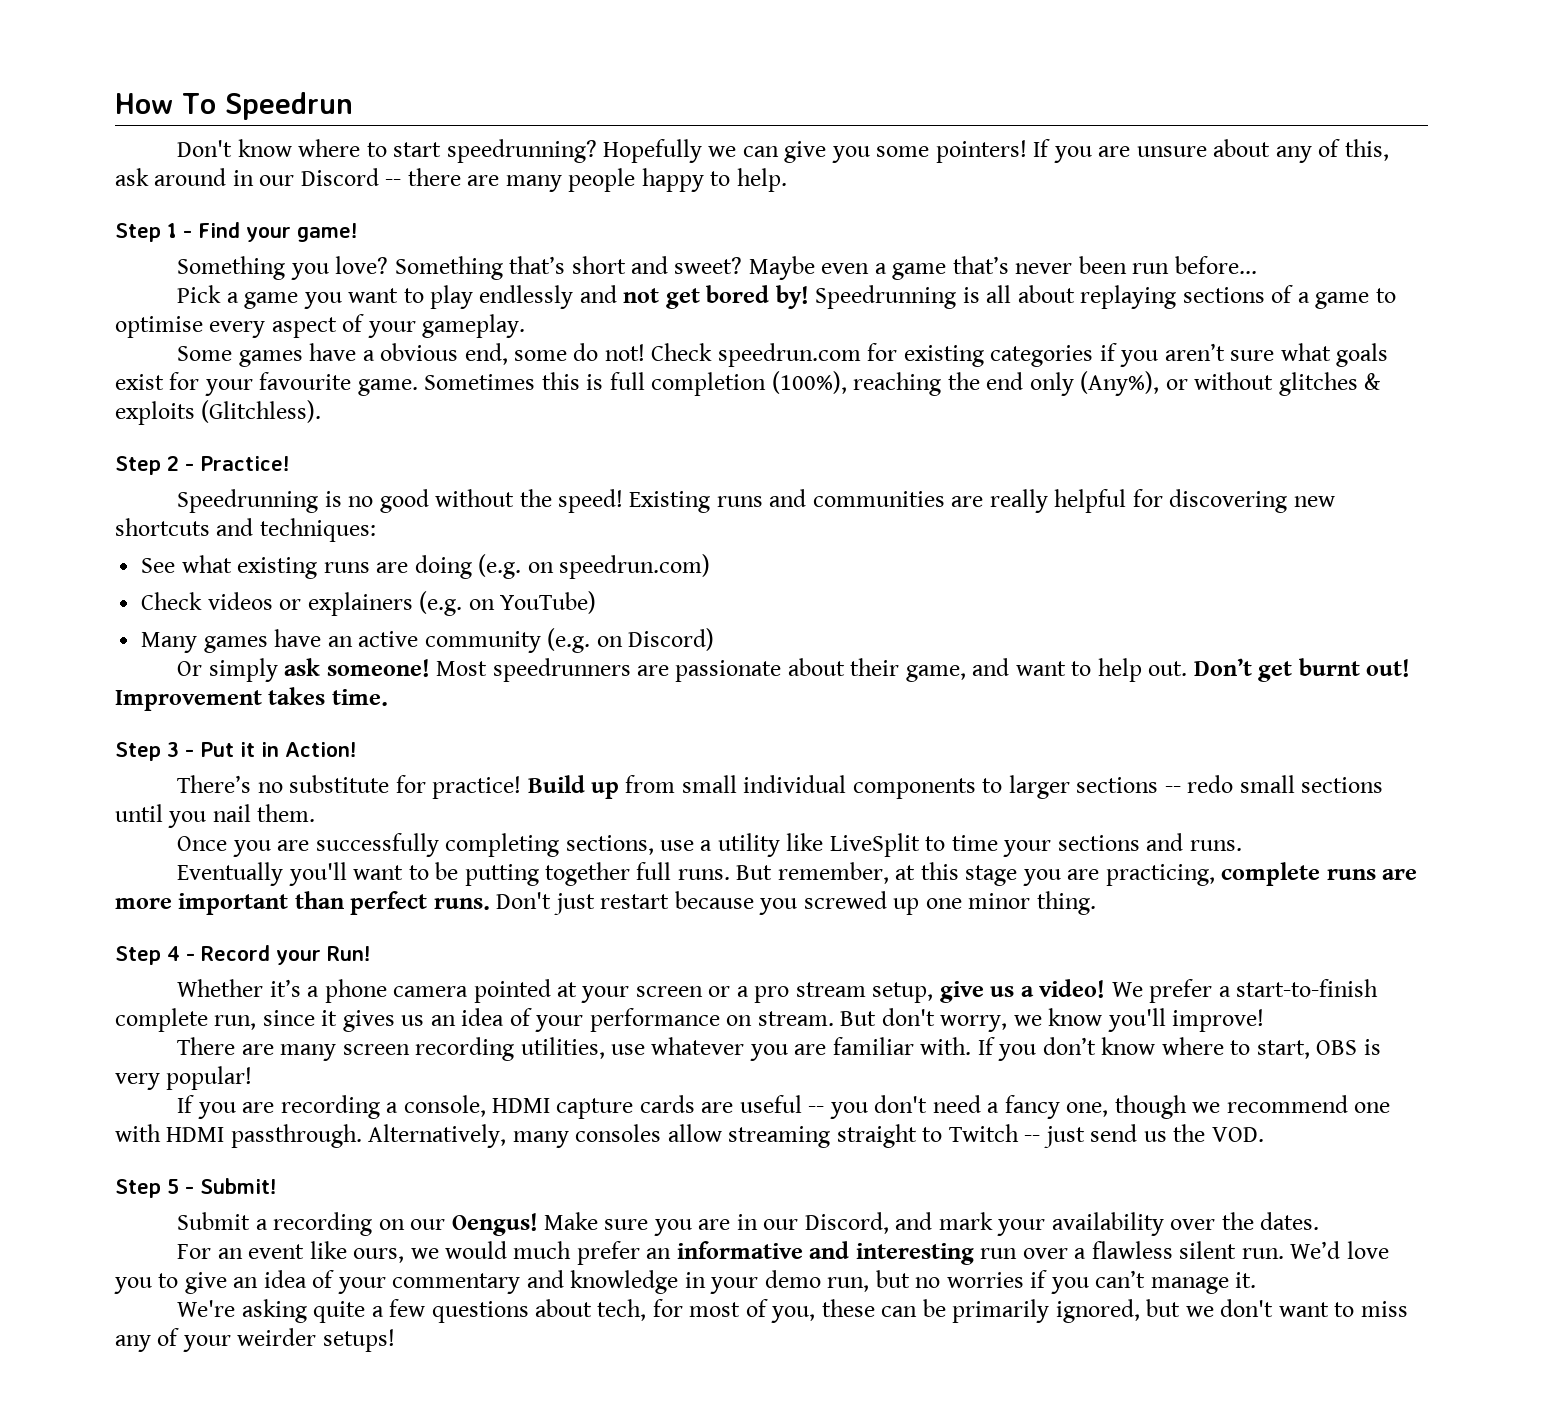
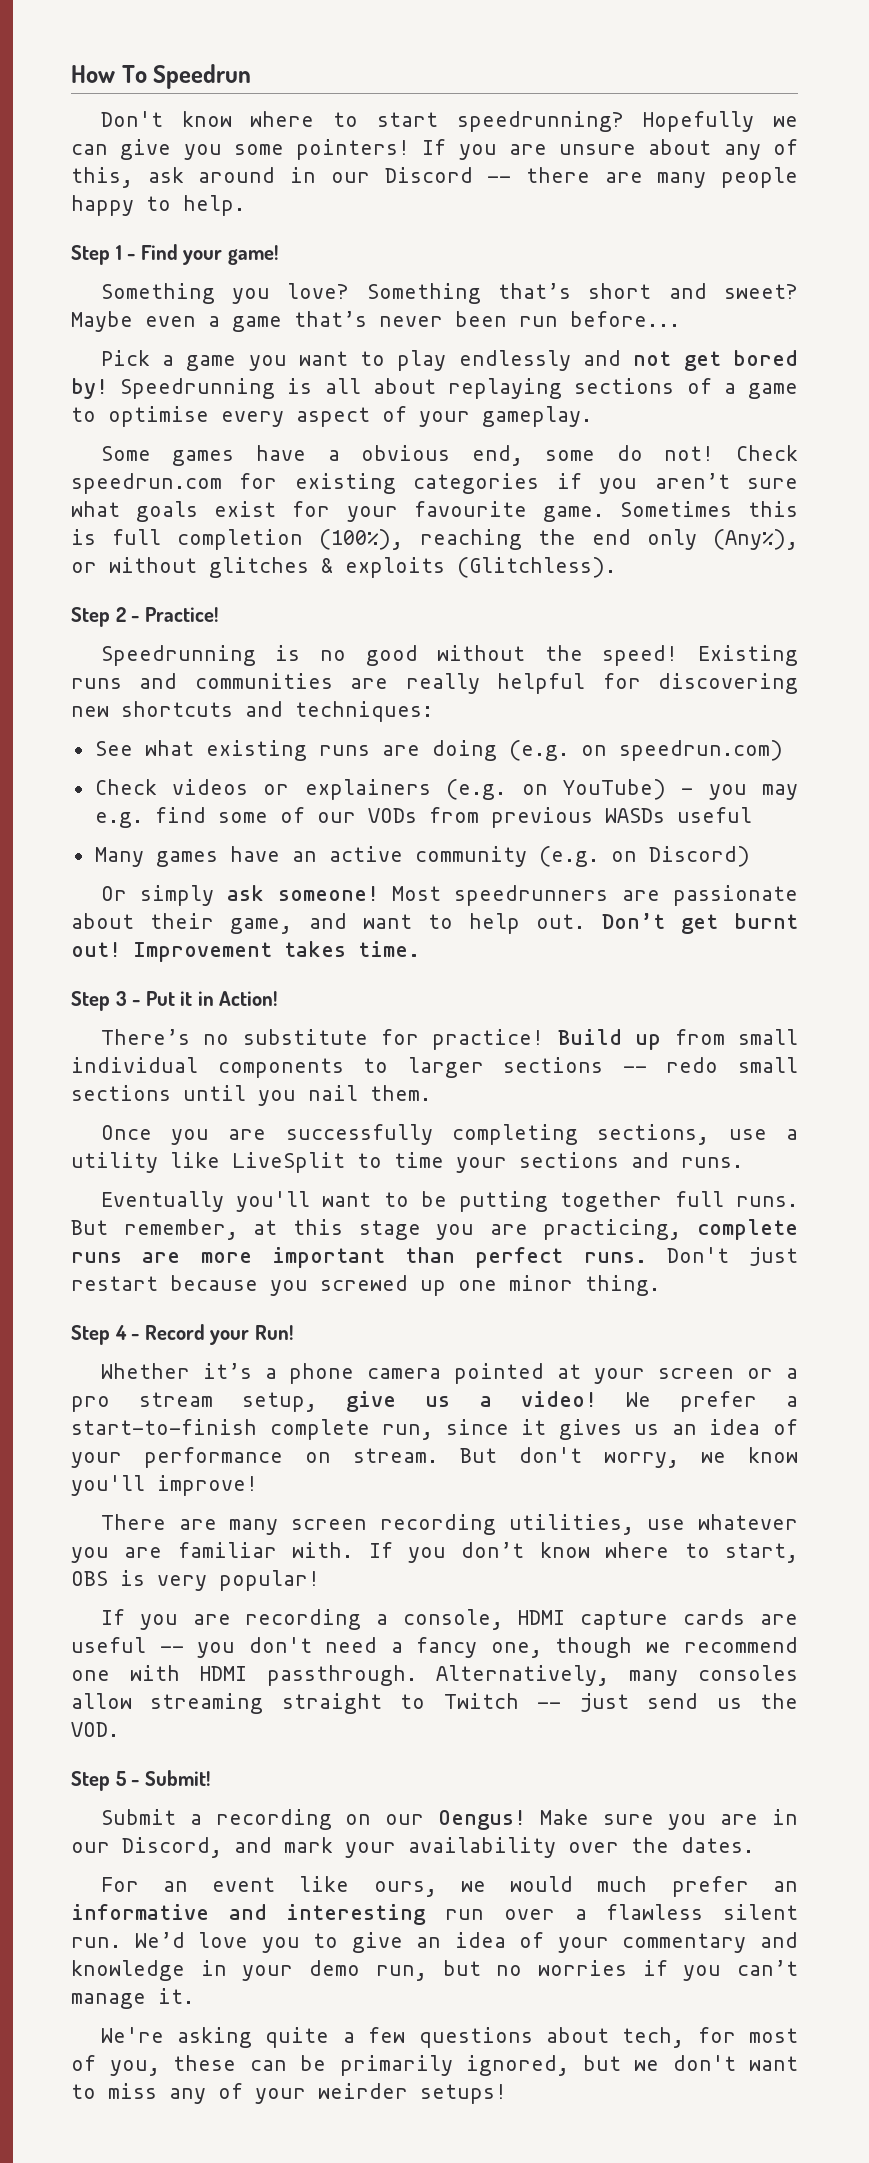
(597, 602) none -> [681,784,799,800] [94,807,752,828] - you may e.g. find some of our VODs from previous WASDs useful

